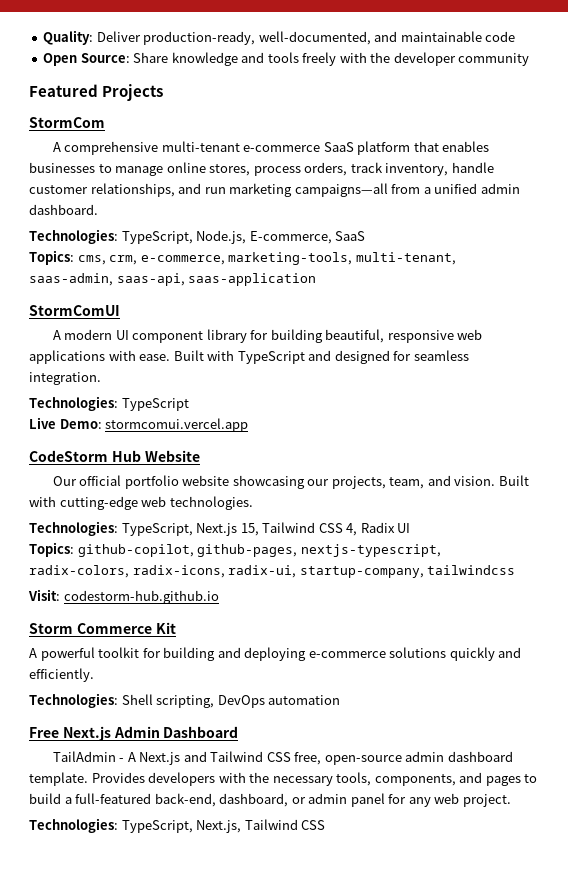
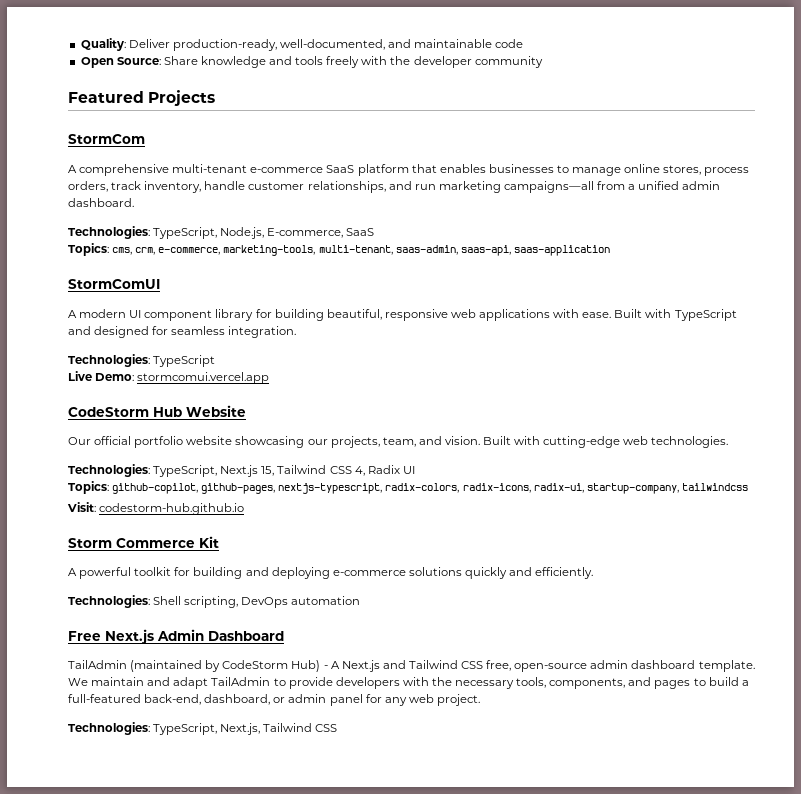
(116, 756) none -> [130,660,321,672] (maintained by CodeStorm Hub)
[91,772,145,783] Provides -> [68,677,333,689] We maintain and adapt TailAdmin to provide

